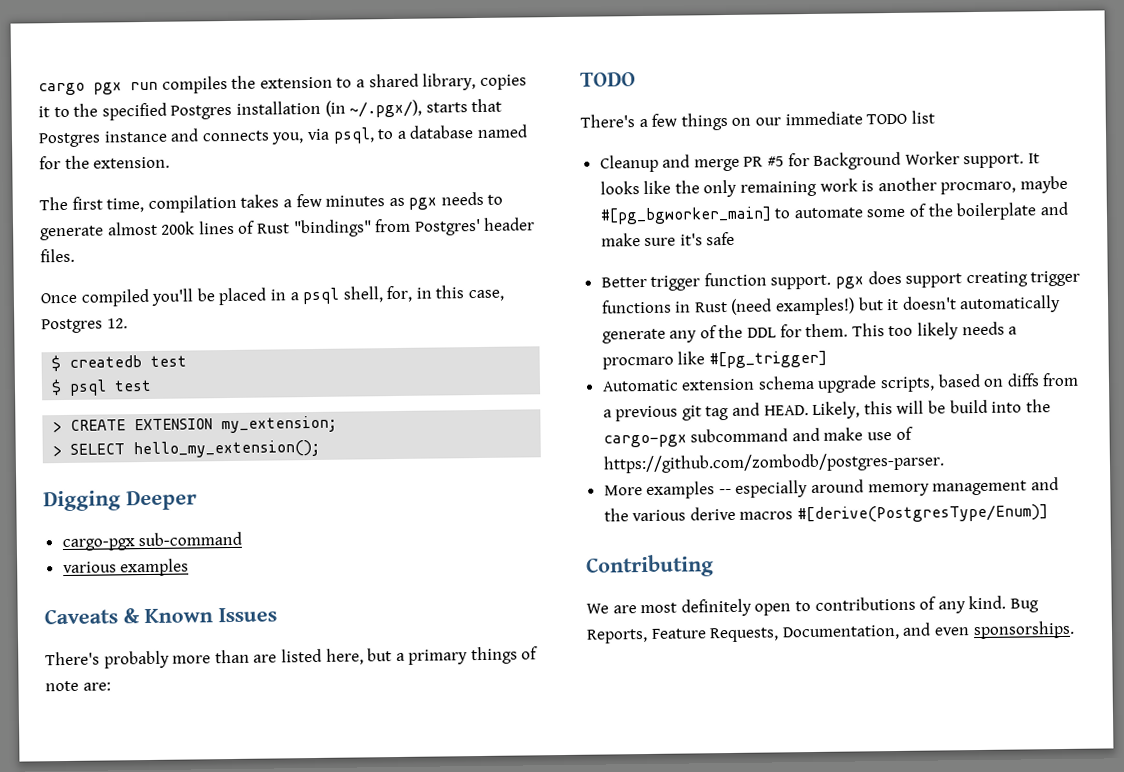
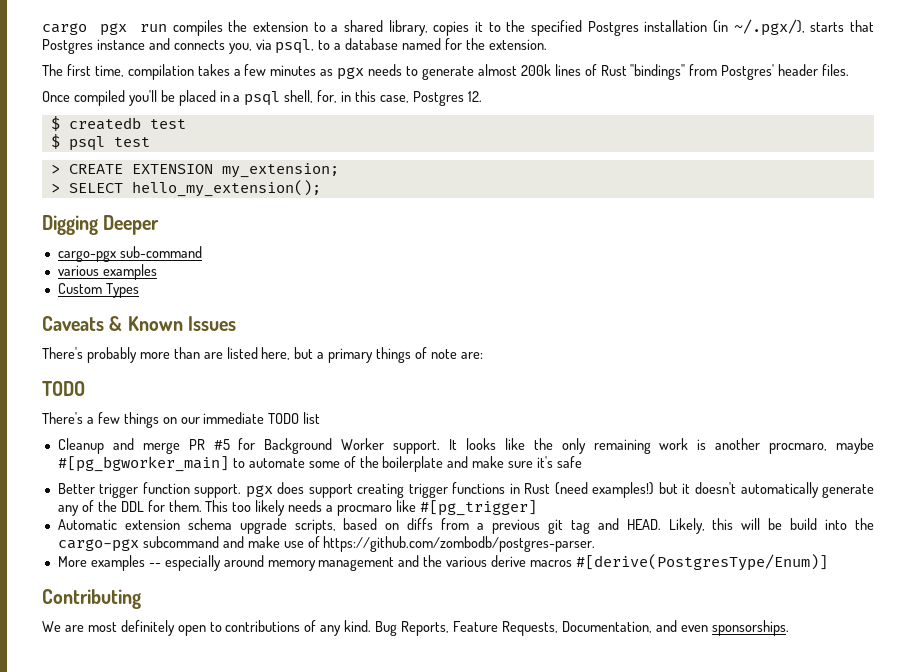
(190, 567) none -> [57,283,139,298] // Custom Types

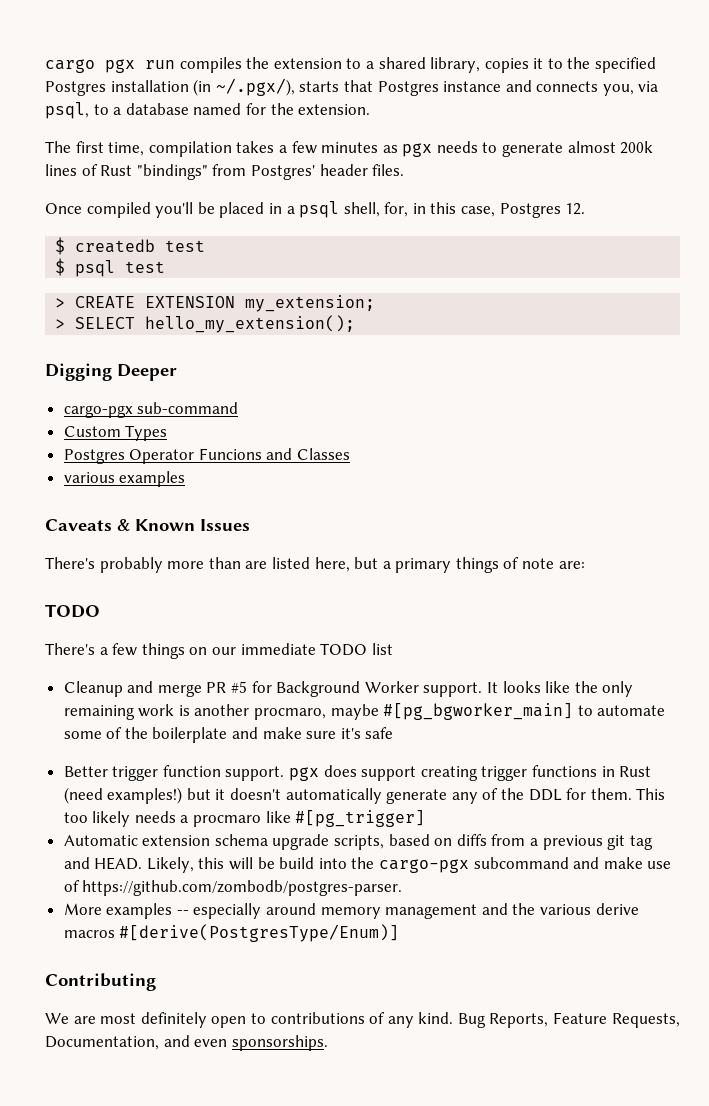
(202, 252) none -> [63,425,168,441] [63,448,351,464] // Custom Types // Postgres Operator Funcions and Classes
[57,283,139,298] // Custom Types -> (186, 479) none

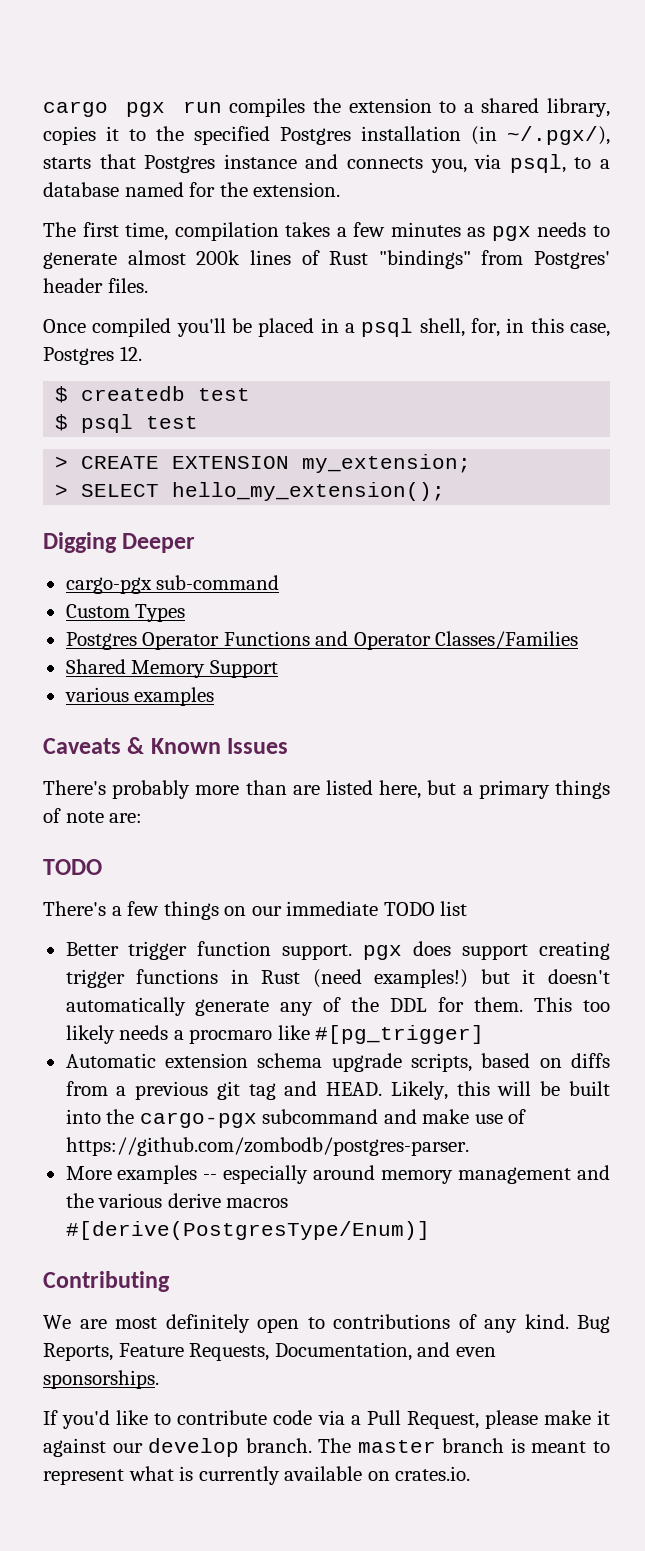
[198,448,351,460] Funcions and Classes -> [223,631,579,650] [65,659,278,678] Functions and Operator Classes/Families // Shared Memory Support
[63,681,634,697] [63,703,666,720] [63,727,394,743] // Cleanup and merge PR #5 for Background Worker support. It looks like the only remaining work is another procmaro, maybe #[pg_bgworker_main] to automate some of the boilerplate and make sure it's safe -> (468, 908) none
[279,857,315,869] build -> [569,1081,610,1096] built
(328, 1043) none -> [43,1410,610,1429] [43,1438,610,1457] [43,1466,471,1485] // If you'd like to contribute code via a Pull Request, please make it against our develop branch. The master branch is meant to represent what is currently available on crates.io.

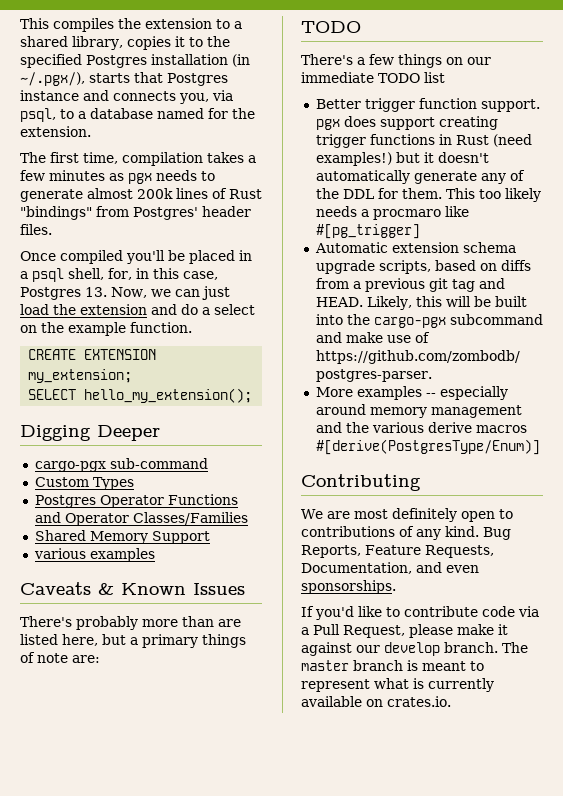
[43,101,222,117] cargo pgx run -> [20,18,49,29] This
[119,346,142,361] [55,386,251,403] [55,414,199,433] [55,456,69,469] 12. // $ createdb test // $ psql test // > -> [85,286,230,300] [20,304,255,315] [20,322,192,336] 13. Now, we can just load the extension and do a select on the example function. //
[55,484,69,497] > -> (133, 376) none

